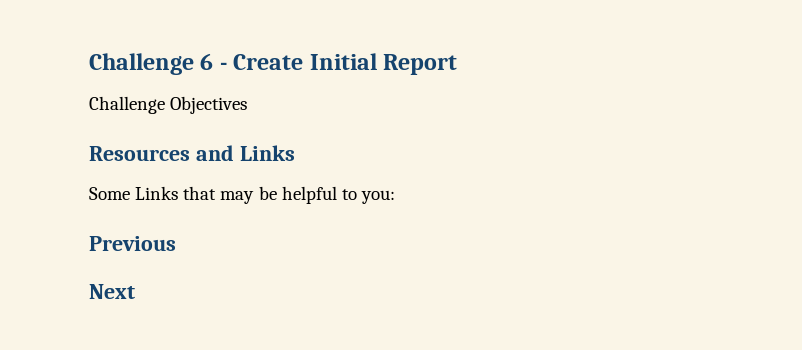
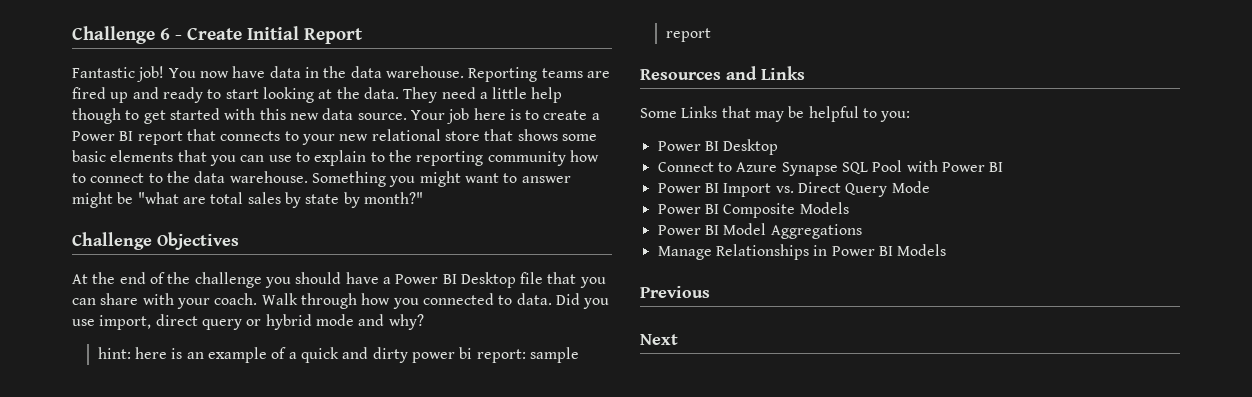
[89,96,248,114] Challenge Objectives -> [72,66,610,82] [72,87,563,103] [72,108,600,124] [72,129,597,145] [72,150,599,166] [72,171,571,187] [72,192,423,208] [72,232,239,250] [72,272,606,288] [72,293,610,309] [72,314,424,330] [97,347,579,363] [665,28,711,42] Fantastic job! You now have data in the data warehouse. Reporting teams are fired up and ready to start looking at the data. They need a little help though to get started with this new data source. Your job here is to create a Power BI report that connects to your new relational store that shows some basic elements that you can use to explain to the reporting community how to connect to the data warehouse. Something you might want to answer might be "what are total sales by state by month?" // Challenge Objectives // At the end of the challenge you should have a Power BI Desktop file that you can share with your coach. Walk through how you connected to data. Did you use import, direct query or hybrid mode and why? // hint: here is an example of a quick and dirty power bi report: sample report
(395, 197) none -> [657,139,779,155] [657,160,1004,176] [657,181,930,197] [657,202,849,218] [657,223,862,239] [657,244,947,260] // Power BI Desktop // Connect to Azure Synapse SQL Pool with Power BI // Power BI Import vs. Direct Query Mode // Power BI Composite Models // Power BI Model Aggregations // Manage Relationships in Power BI Models

